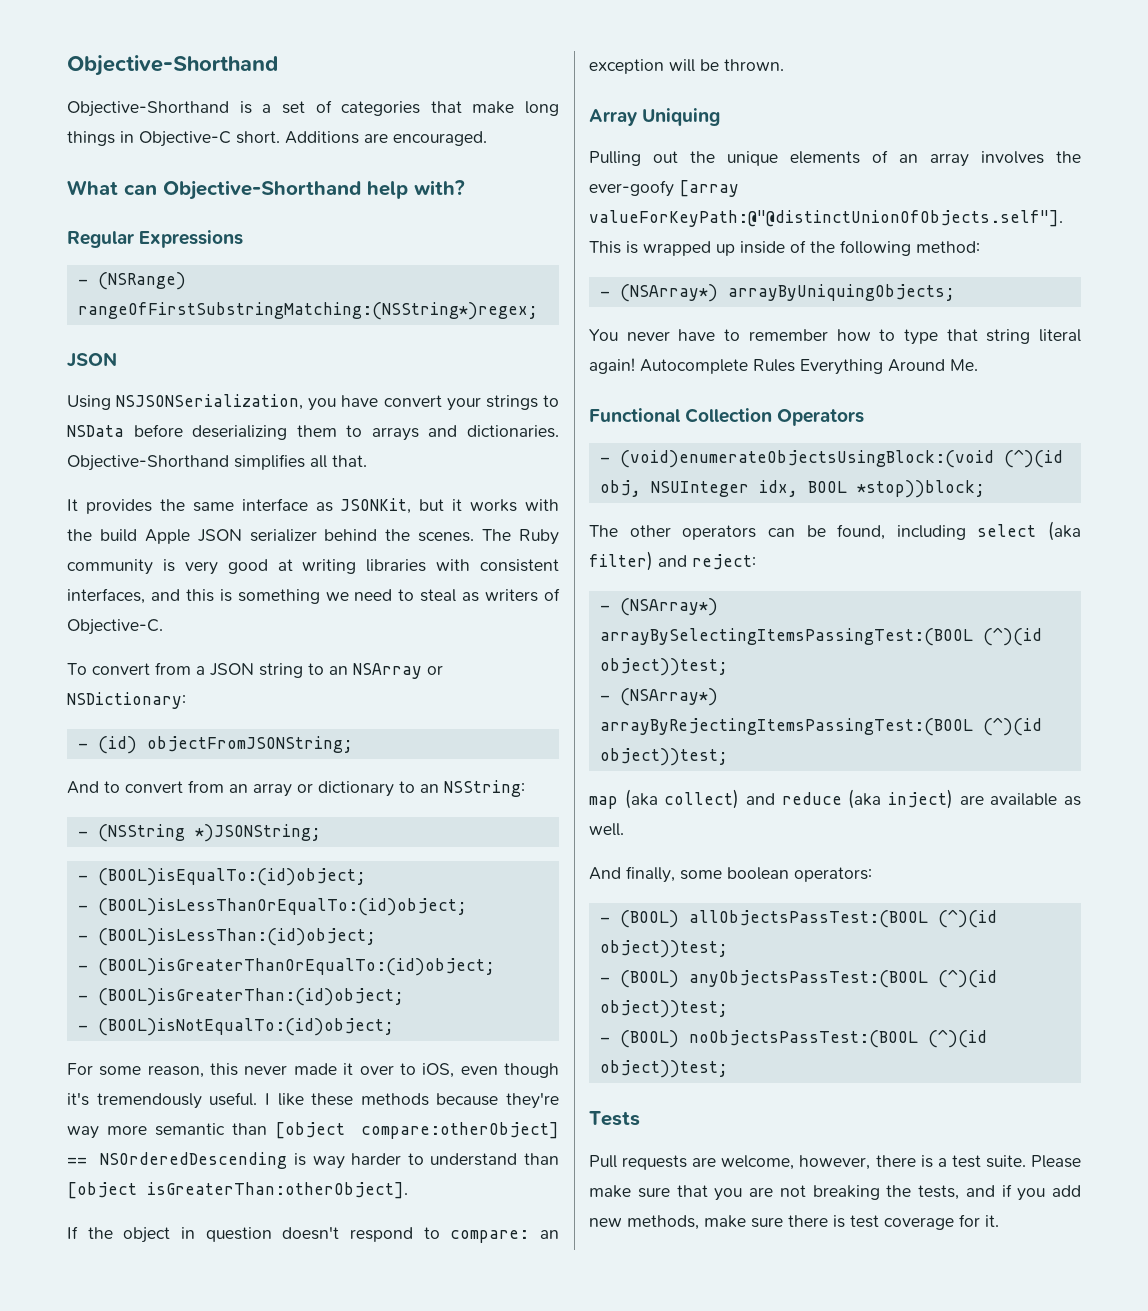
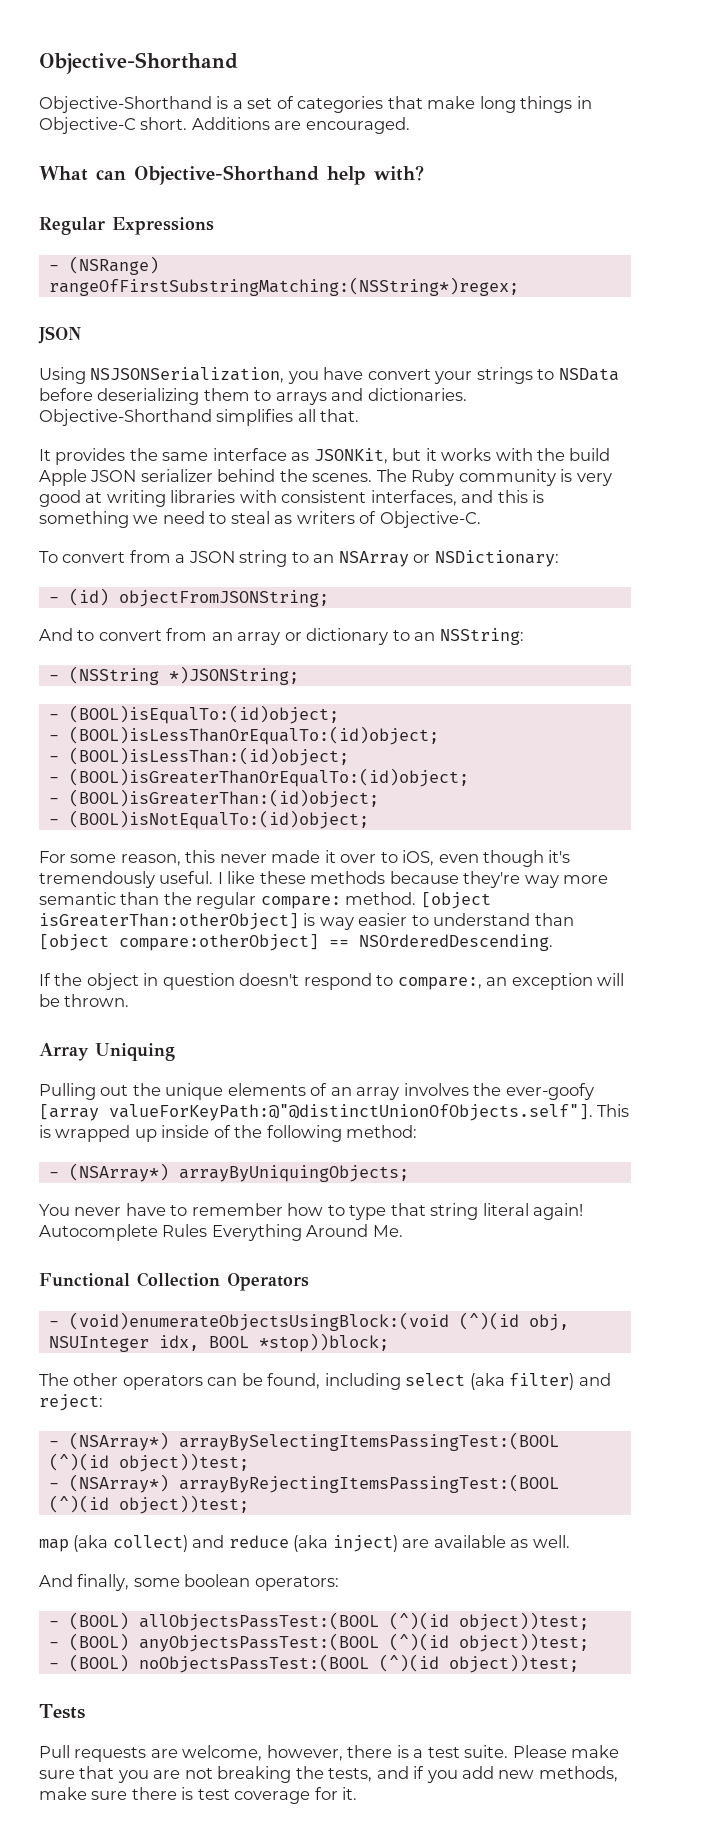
[275,1122,559,1139] [67,1152,288,1169] [object compare:otherObject] == NSOrderedDescending -> [163,892,491,909] [39,913,299,930] the regular compare: method. [object isGreaterThan:otherObject]
[351,1153,402,1165] harder -> [358,913,408,926] easier
[147,1182,408,1199] isGreaterThan:otherObject]. -> [119,934,553,951] compare:otherObject] == NSOrderedDescending.
[450,1230,530,1243] compare: -> [397,977,482,990] compare:,

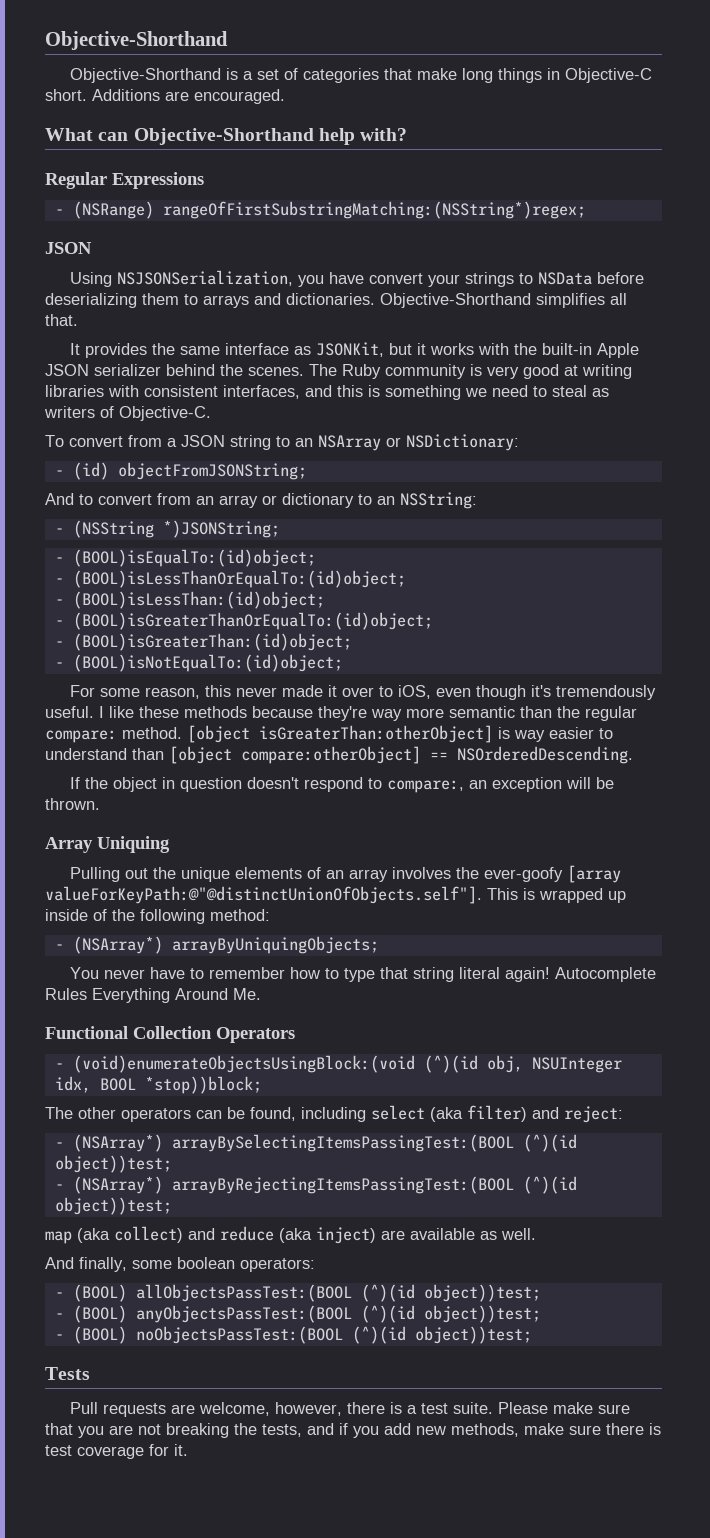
[569,448,611,461] build -> [541,343,592,355] built-in

